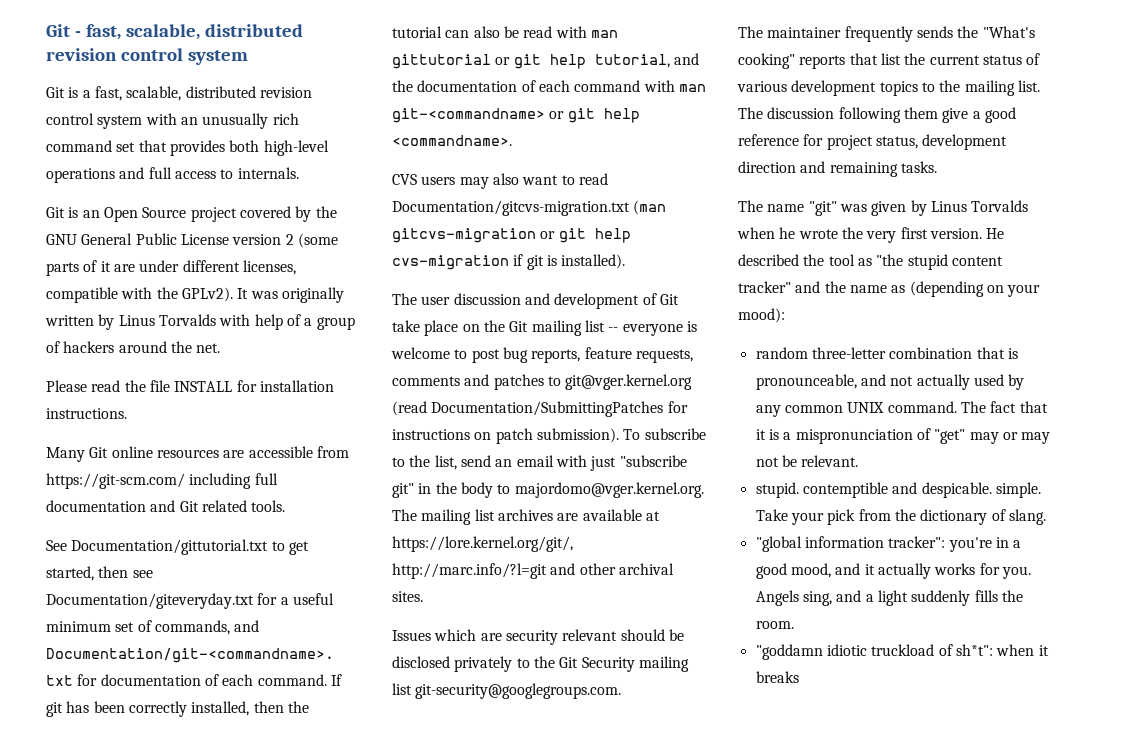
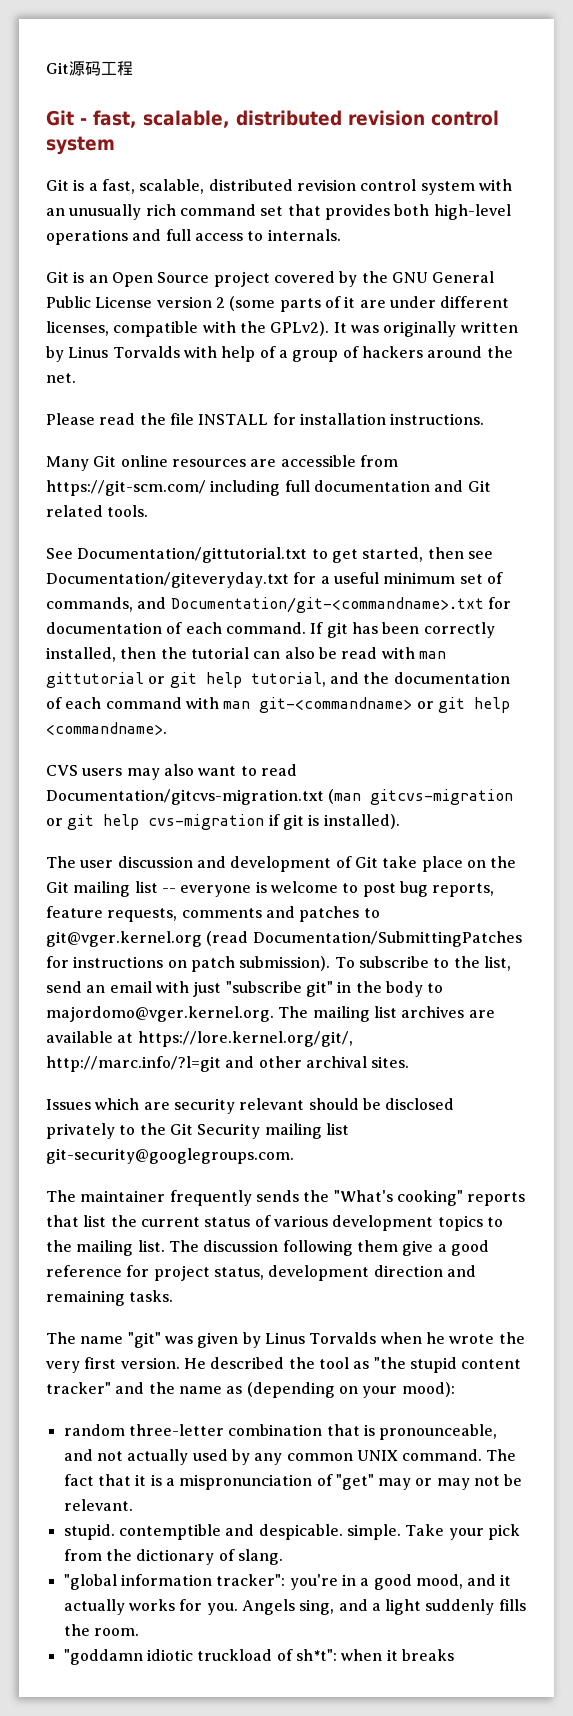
[46,24,70,37] Git -> [46,61,133,76] [46,110,74,126] Git源码工程 // Git

